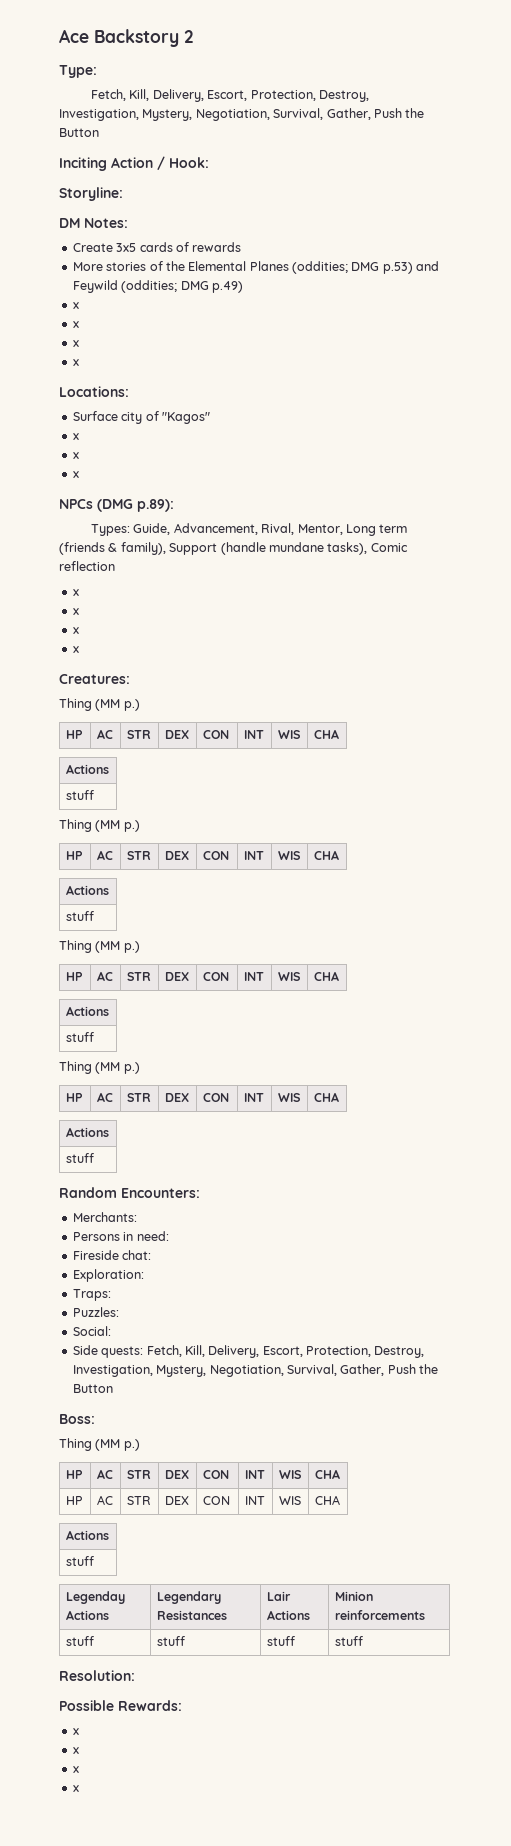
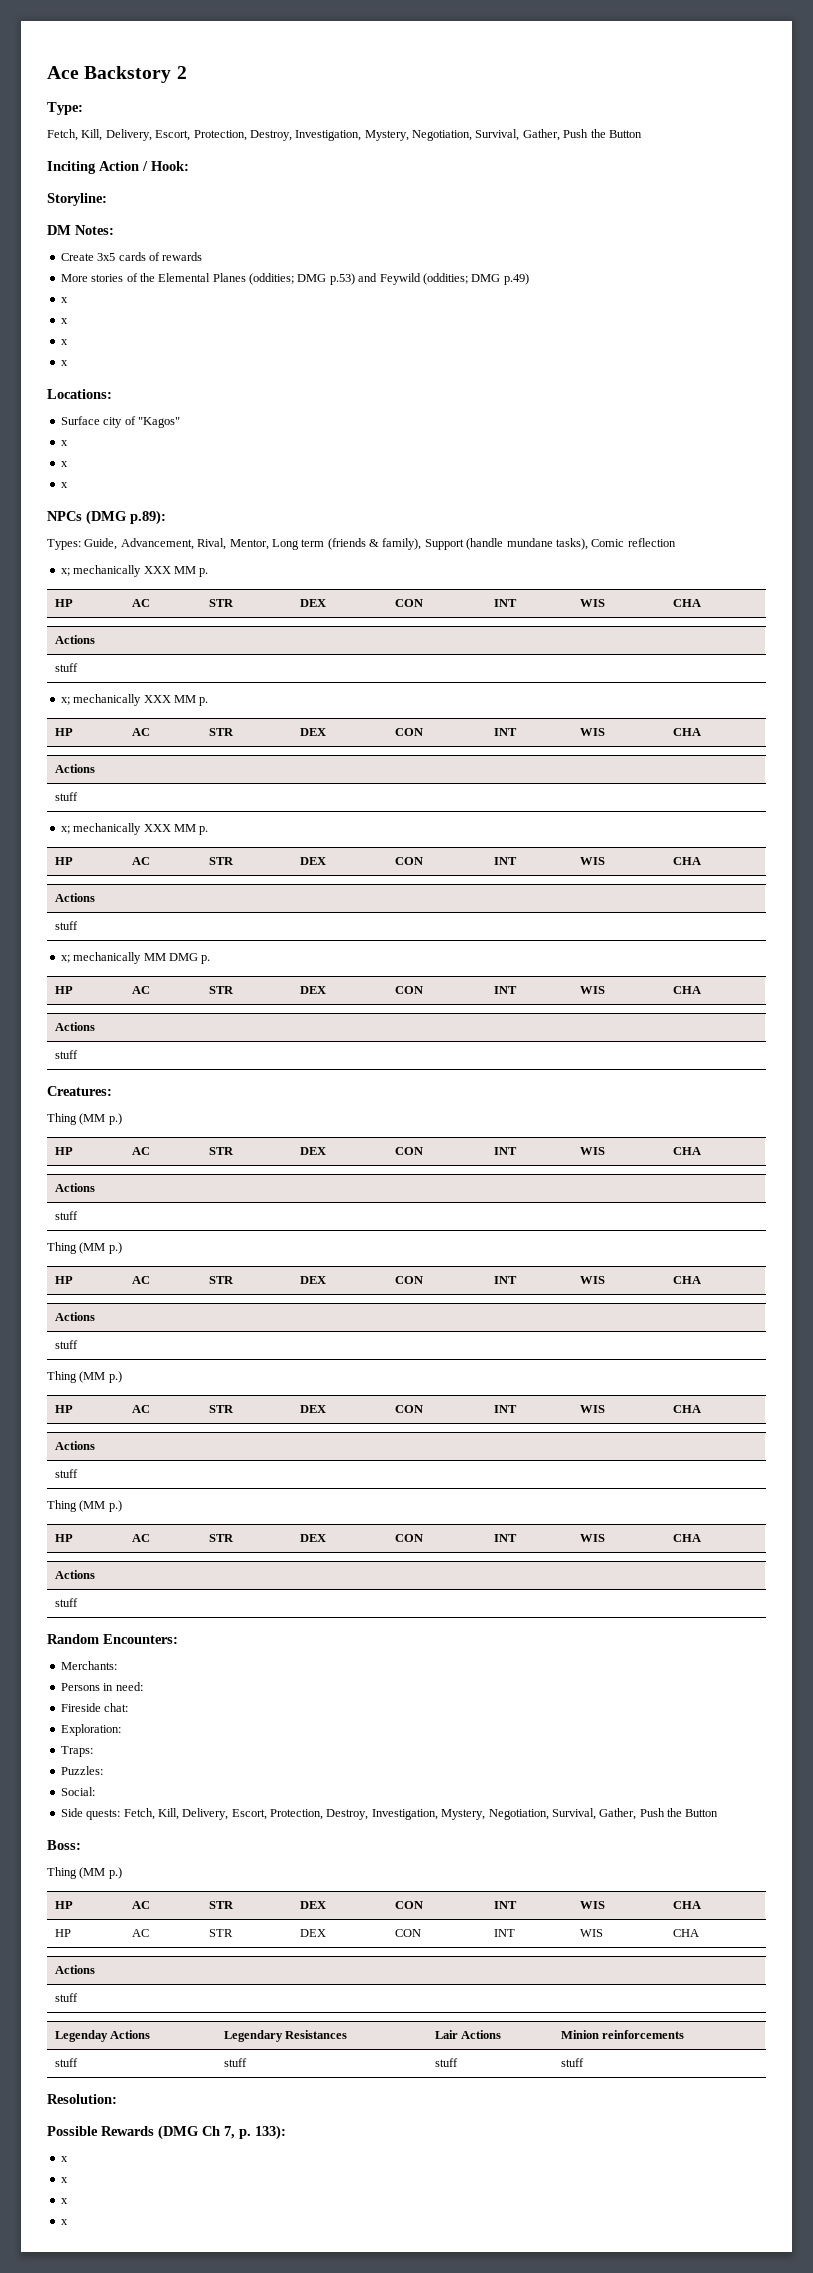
[72,589,79,596] [72,608,79,615] [72,627,79,634] [72,646,79,653] x // x // x // x -> [60,565,209,577] [54,599,73,607] [131,599,150,607] [208,599,234,607] [299,599,326,607] [394,599,423,607] [493,599,517,607] [579,599,605,607] [672,599,701,607] [54,635,95,644] [54,663,78,672] [60,694,209,706] [54,728,73,736] [131,728,150,736] [208,728,234,736] [299,728,326,736] [394,728,423,736] [493,728,517,736] [579,728,605,736] [672,728,701,736] [54,764,95,773] [54,792,78,801] [60,823,209,835] [54,857,73,865] [131,857,150,865] [208,857,234,865] [299,857,326,865] [394,857,423,865] [493,857,517,865] [579,857,605,865] [672,857,701,865] [54,893,95,902] [54,921,78,930] [60,952,211,964] [54,986,73,994] [131,986,150,994] [208,986,234,994] [299,986,326,994] [394,986,423,994] [493,986,517,994] [579,986,605,994] [672,986,701,994] [54,1022,95,1031] [54,1050,78,1059] x; mechanically XXX MM p. // HP | AC | STR | DEX | CON | INT | WIS | CHA // Actions // stuff // x; mechanically XXX MM p. // HP | AC | STR | DEX | CON | INT | WIS | CHA // Actions // stuff // x; mechanically XXX MM p. // HP | AC | STR | DEX | CON | INT | WIS | CHA // Actions // stuff // x; mechanically MM DMG p. // HP | AC | STR | DEX | CON | INT | WIS | CHA // Actions // stuff
[118,1700,182,1711] Rewards: -> [101,2125,286,2140] Rewards (DMG Ch 7, p. 133):

